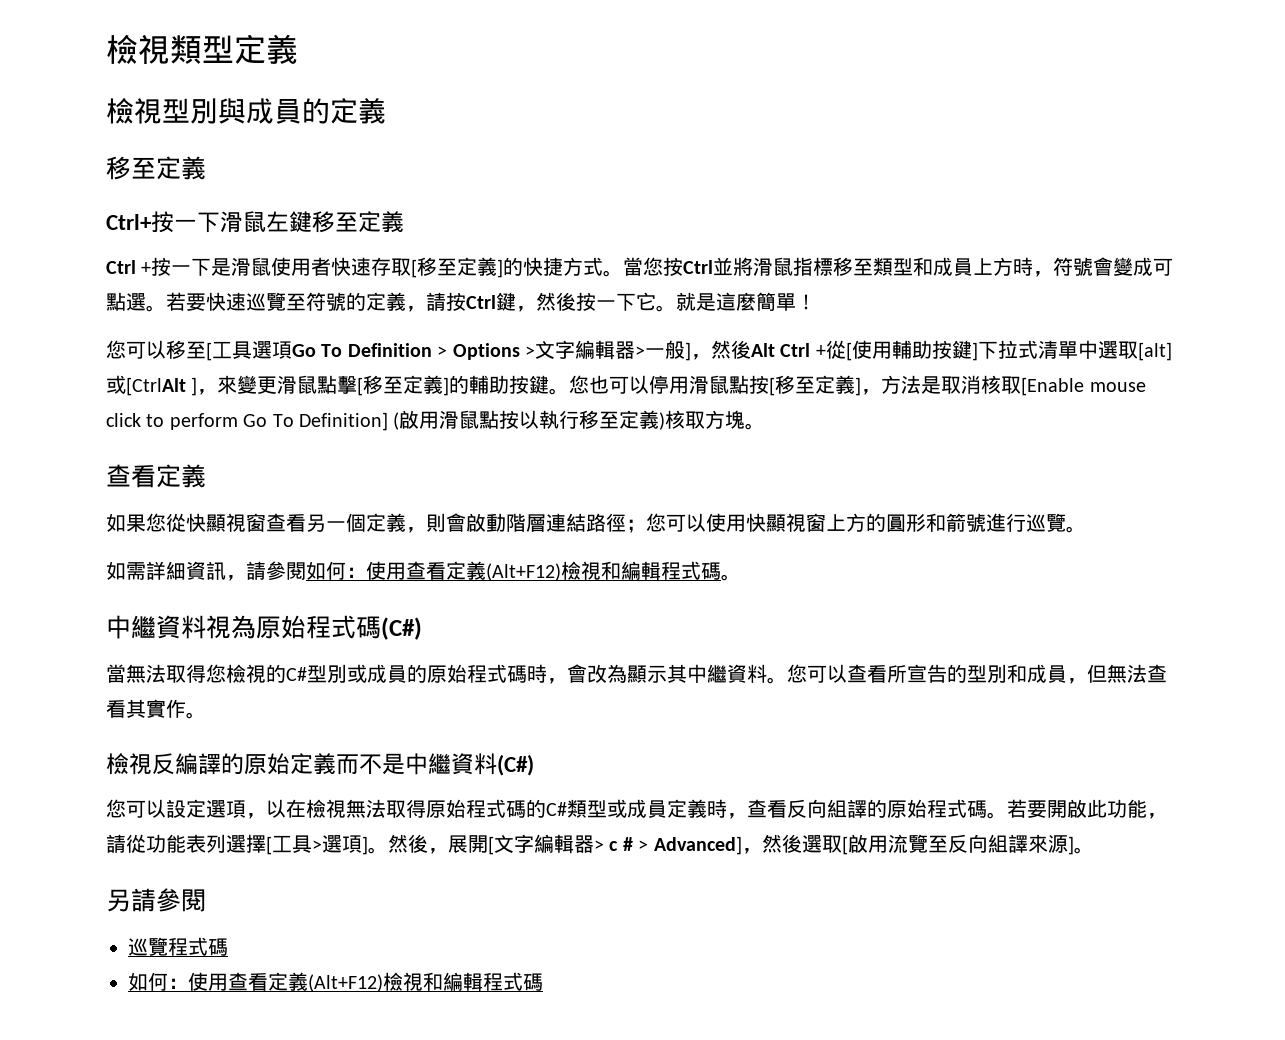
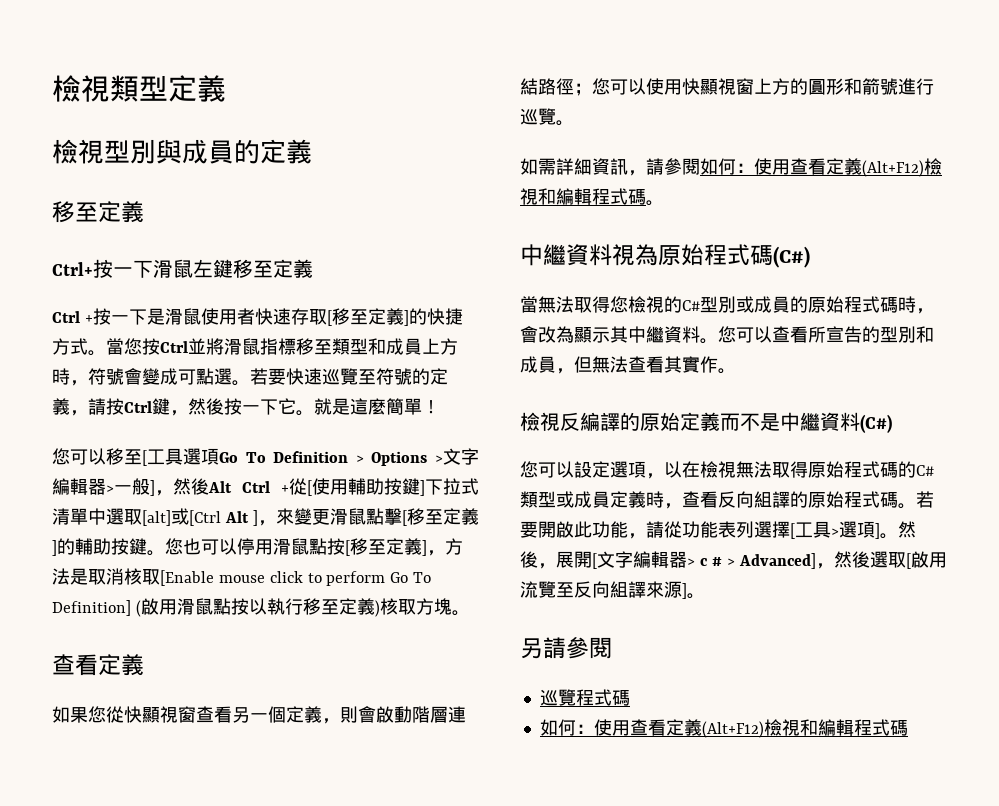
[126,377,186,396] [CtrlAlt -> [189,510,249,526] [Ctrl Alt

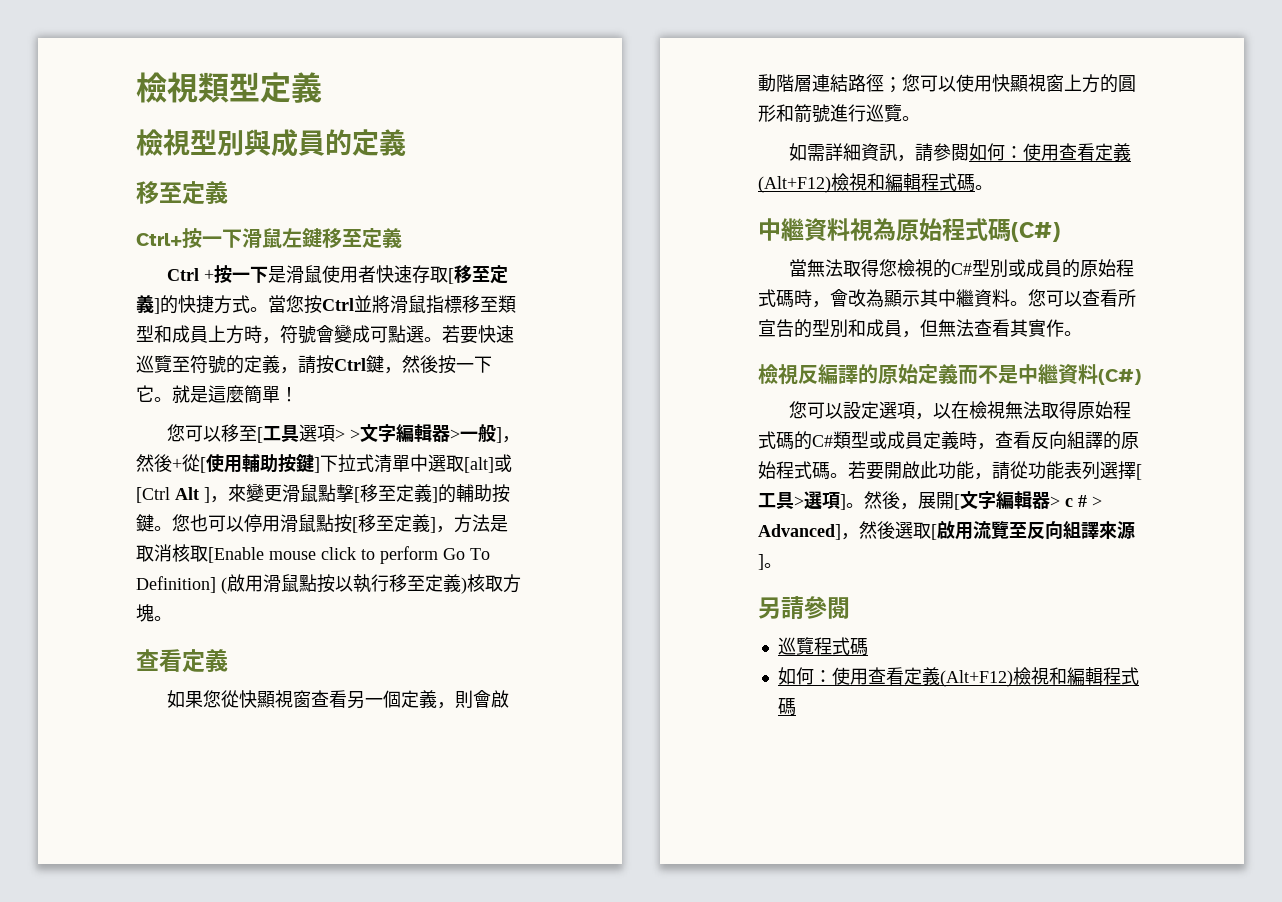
[219,451,428,466] Go To Definition > Options -> [335,429,346,440] >
[208,481,270,493] Alt Ctrl -> (172, 463) none

